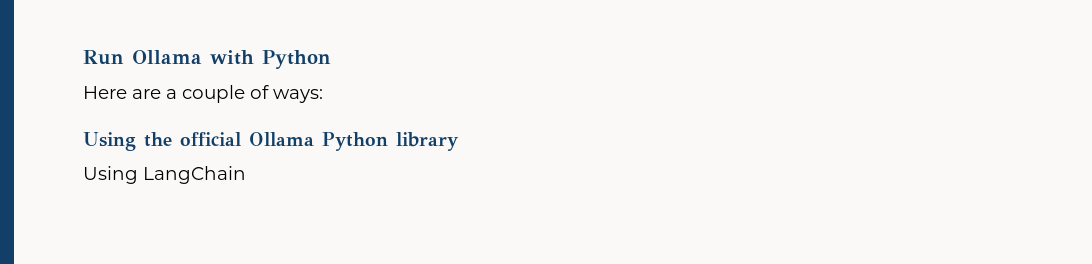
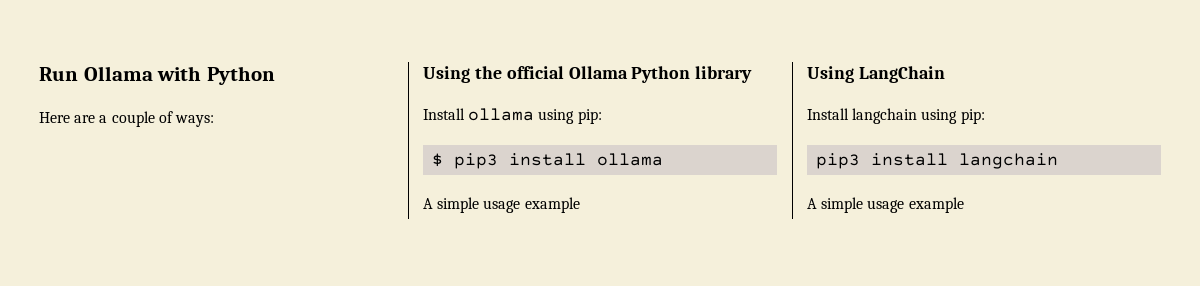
[83,166,246,184] Using LangChain -> [423,108,602,124] [432,153,664,169] [423,197,580,213] [807,66,945,83] [807,108,985,124] [816,153,1059,169] [807,197,964,213] Install ollama using pip: // $ pip3 install ollama // A simple usage example // Using LangChain // Install langchain using pip: // pip3 install langchain // A simple usage example

